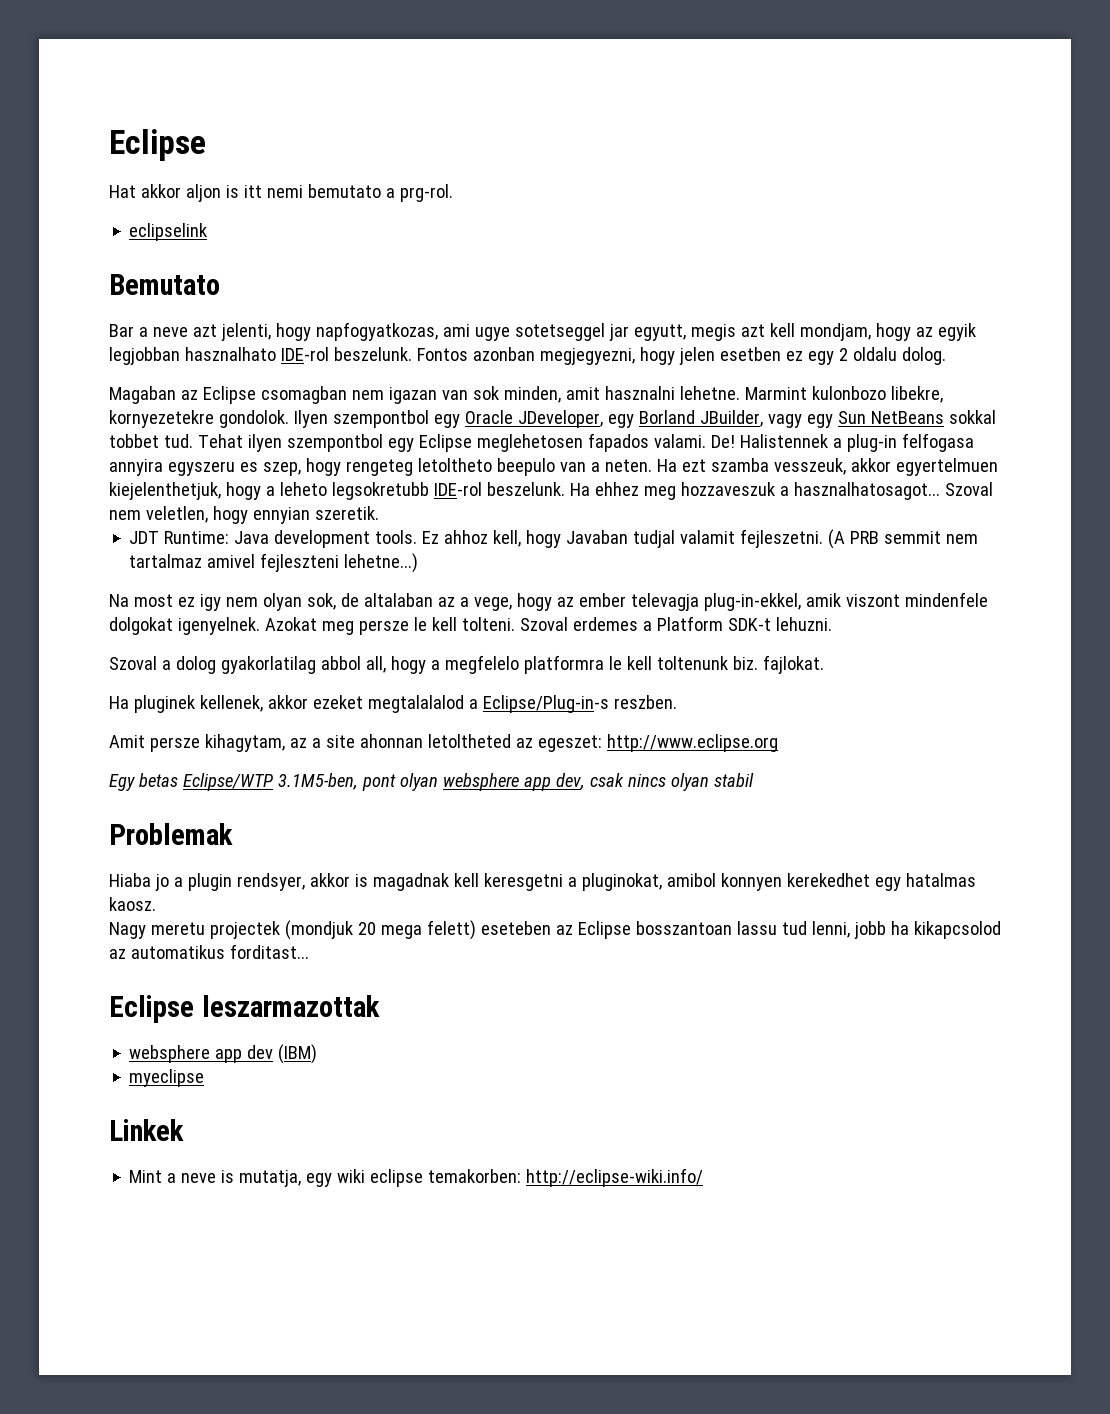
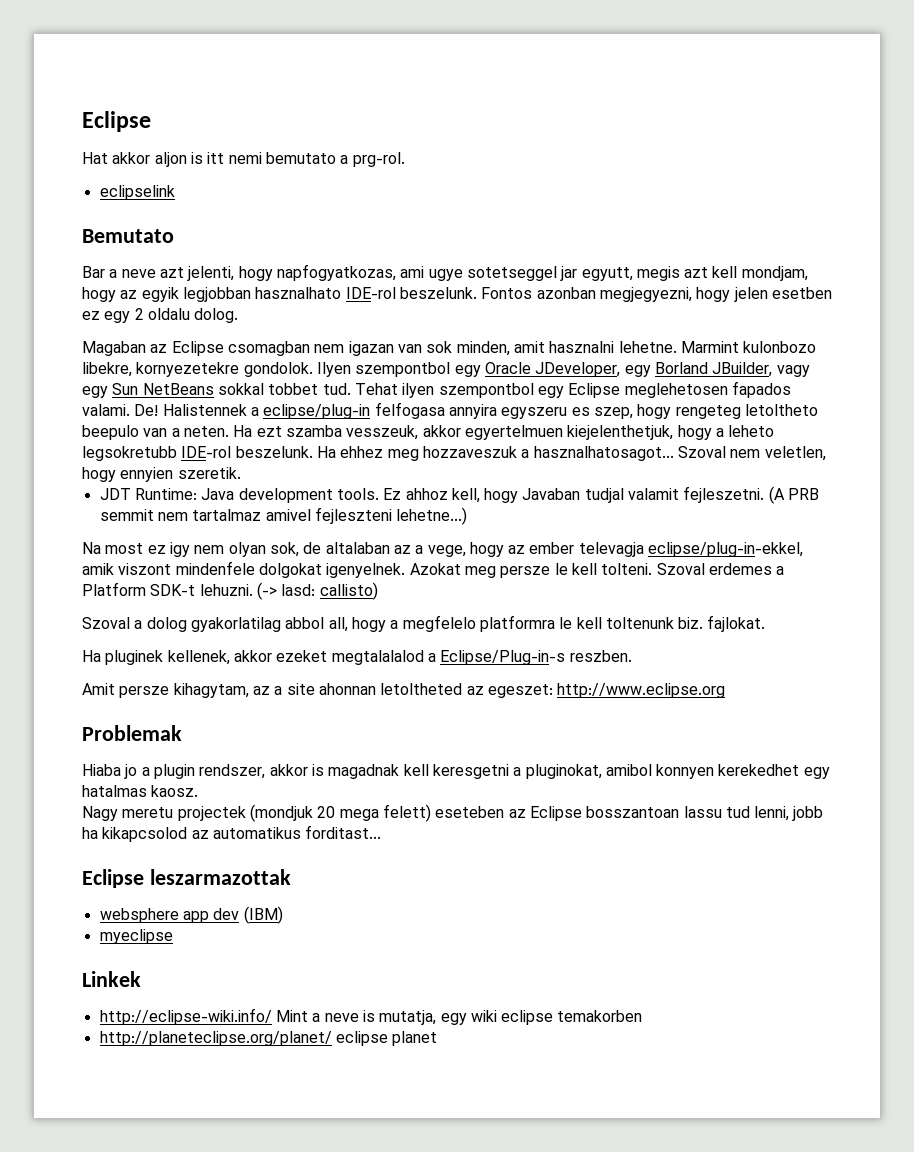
[846,434,897,452] plug-in -> [263,404,371,419] eclipse/plug-in
[252,507,310,524] ennyian -> [120,467,174,482] ennyien
[703,593,801,611] plug-in-ekkel, -> [648,542,804,557] eclipse/plug-in-ekkel,
(832, 624) none -> [256,582,378,600] (-> lasd: callisto)
[109,773,754,791] // Egy betas Eclipse/WTP 3.1M5-ben, pont olyan websphere app dev, csak nincs olyan stabil -> (726, 690) none
[236,873,305,891] rendsyer, -> [199,764,266,779] rendszer,
(184, 1130) none -> [99,1008,272,1025] http://eclipse-wiki.info/
[428,1168,704,1187] temakorben: http://eclipse-wiki.info/ -> [557,1010,643,1022] [99,1031,438,1046] temakorben // http://planeteclipse.org/planet/ eclipse planet

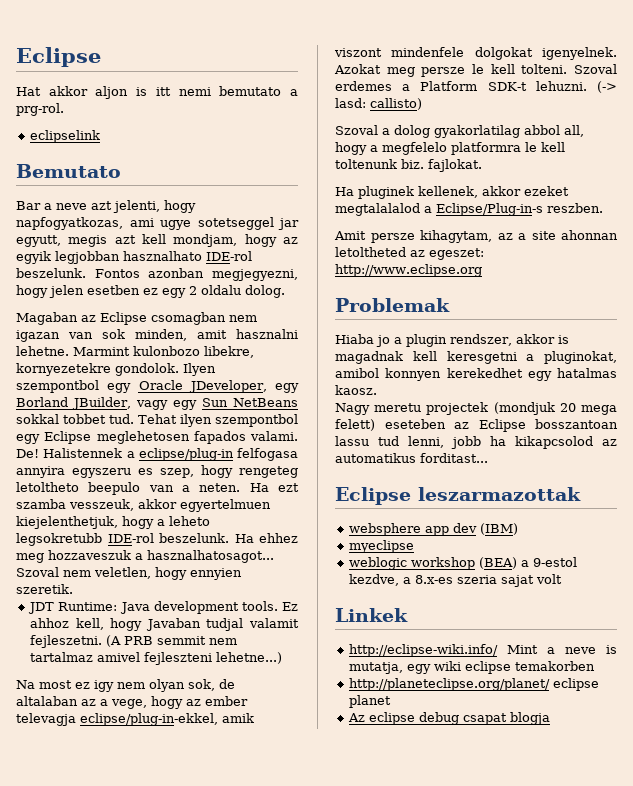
(173, 936) none -> [349,557,578,570] [349,574,563,587] // weblogic workshop (BEA) a 9-estol kezdve, a 8.x-es szeria sajat volt
(438, 1038) none -> [348,712,551,725] // Az eclipse debug csapat blogja

